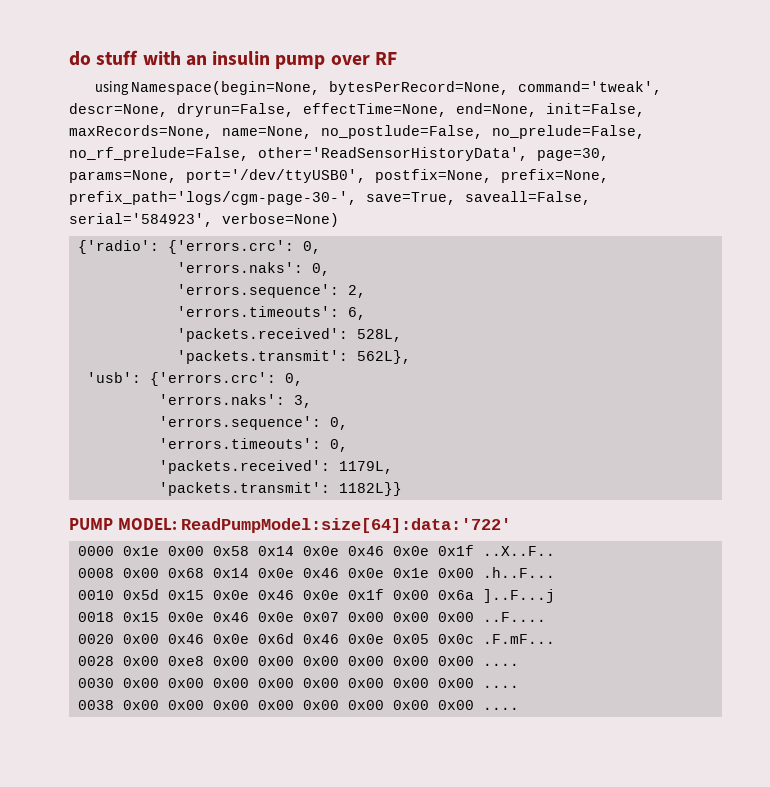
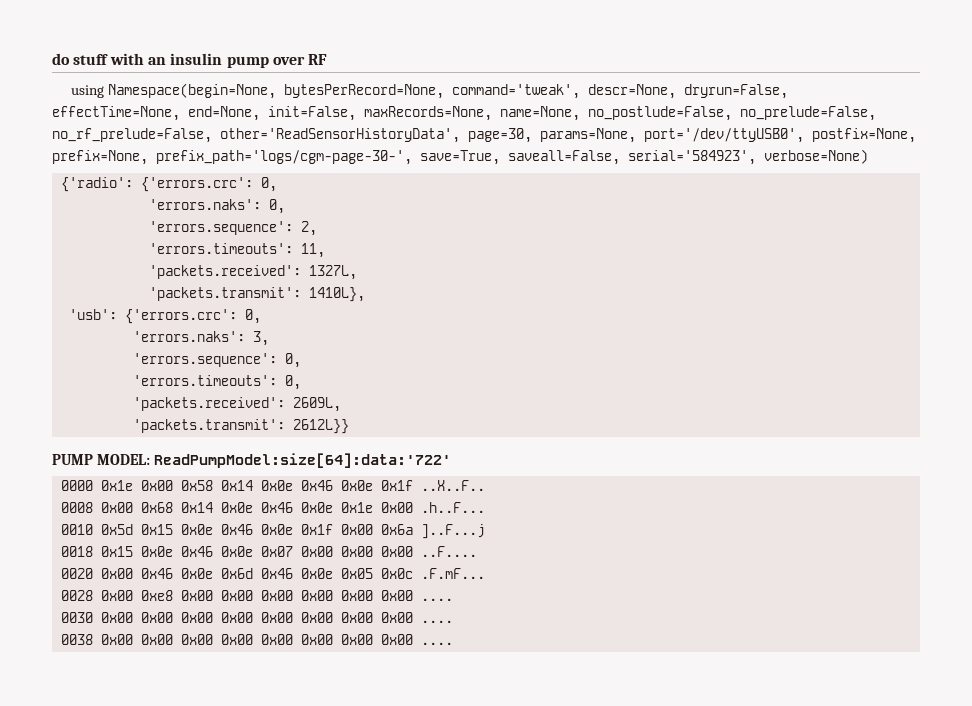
[347,307,366,320] [176,328,402,342] [176,350,411,364] 6, // 'packets.received': 528L, // 'packets.transmit': 562L}, -> [300,243,325,258] [148,265,357,280] [148,287,365,302] 11, // 'packets.received': 1327L, // 'packets.transmit': 1410L},
[338,461,393,474] [158,482,402,496] 1179L, // 'packets.transmit': 1182L}} -> [292,397,341,412] [132,419,349,434] 2609L, // 'packets.transmit': 2612L}}

